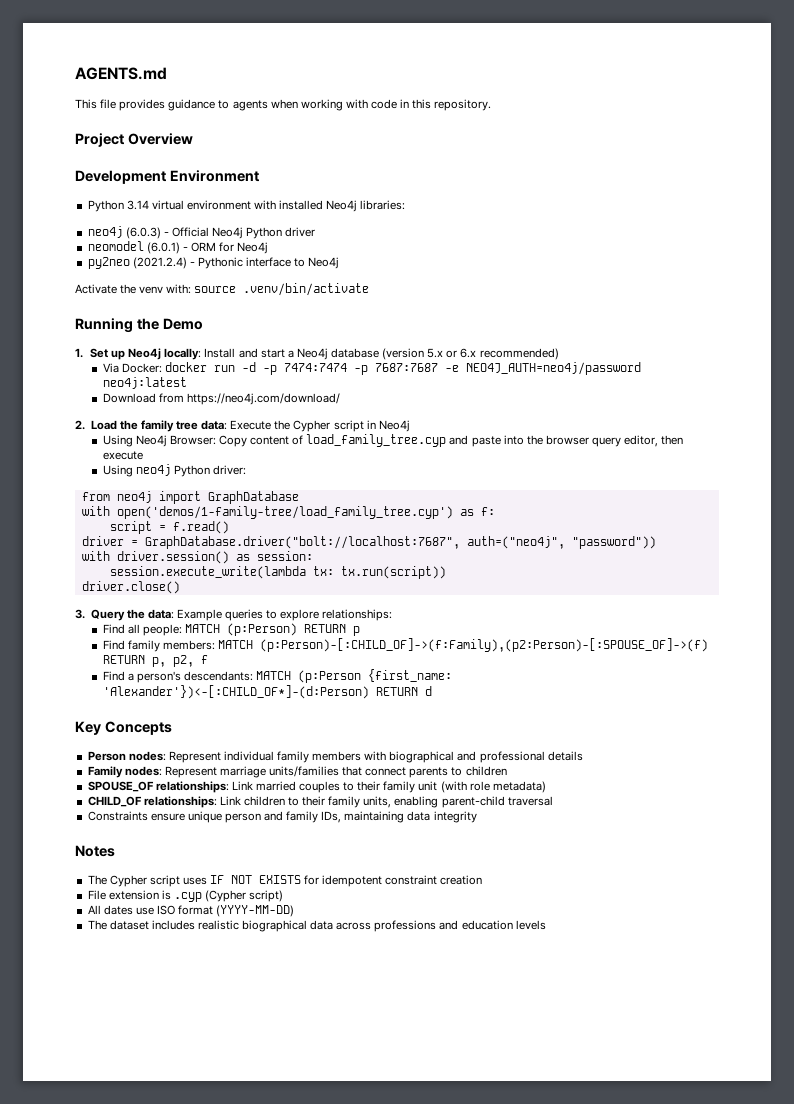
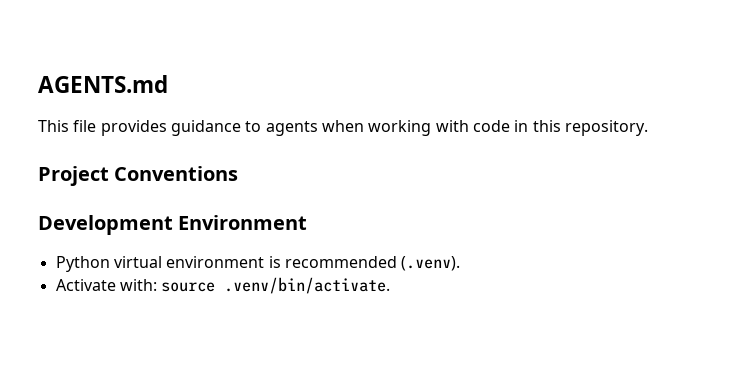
[127,133,193,145] Overview -> [114,166,239,181] Conventions
[126,200,149,210] 3.14 -> (110, 264) none
[254,200,406,212] [87,226,316,239] [87,241,269,254] [87,257,340,269] [75,283,370,296] [75,318,203,333] [75,348,559,360] [102,362,641,375] [102,377,187,389] [102,393,340,405] [75,420,410,432] [102,434,684,447] [102,451,143,460] [102,464,247,477] [81,491,299,504] [81,506,495,519] [109,521,229,534] [81,536,656,549] [81,551,313,564] [109,566,446,579] [81,581,180,594] [75,609,393,621] [102,623,361,636] [102,638,709,652] [102,655,208,667] [102,669,453,683] [102,685,432,699] [75,721,172,735] [87,751,583,763] [87,766,507,778] [87,781,546,793] [87,796,553,808] [87,811,477,823] [75,845,115,857] [87,875,483,887] [87,890,284,902] [87,905,295,917] [87,920,546,932] with installed Neo4j libraries: // neo4j (6.0.3) - Official Neo4j Python driver // neomodel (6.0.1) - ORM for Neo4j // py2neo (2021.2.4) - Pythonic interface to Neo4j // Activate the venv with: source .venv/bin/activate // Running the Demo // 1. Set up Neo4j locally: Install and start a Neo4j database (version 5.x or 6.x recommended) // Via Docker: docker run -d -p 7474:7474 -p 7687:7687 -e NEO4J_AUTH=neo4j/password neo4j:latest // Download from https://neo4j.com/download/ // 2. Load the family tree data: Execute the Cypher script in Neo4j // Using Neo4j Browser: Copy content of load_family_tree.cyp and paste into the browser query editor, then execute // Using neo4j Python driver: // from neo4j import GraphDatabase // with open('demos/1-family-tree/load_family_tree.cyp') as f: // script = f.read() // driver = GraphDatabase.driver("bolt://localhost:7687", auth=("neo4j", "password")) // with driver.session() as session: // session.execute_write(lambda tx: tx.run(script)) // driver.close() // 3. Query the data: Example queries to explore relationships: // Find all people: MATCH (p:Person) RETURN p // Find family members: MATCH (p:Person)-[:CHILD_OF]->(f:Family),(p2:Person)-[:SPOUSE_OF]->(f) RETURN p, p2, f // Find a person's descendants: MATCH (p:Person {first_name: 'Alexander'})<-[:CHILD_OF*]-(d:Person) RETURN d // Key Concepts // Person nodes: Represent individual family members with biographical and professional details // Family nodes: Represent marriage units/families that connect parents to children // SPOUSE_OF relationships: Link married couples to their family unit (with role metadata) // CHILD_OF relationships: Link children to their family units, enabling parent-child traversal // Constraints ensure unique person and family IDs, maintaining data integrity // Notes // The Cypher script uses IF NOT EXISTS for idempotent constraint creation // File extension is .cyp (Cypher script) // All dates use ISO format (YYYY-MM-DD) // The dataset includes realistic biographical data across professions and education levels -> [268,256,461,271] [55,277,391,294] is recommended (.venv). // Activate with: source .venv/bin/activate.

